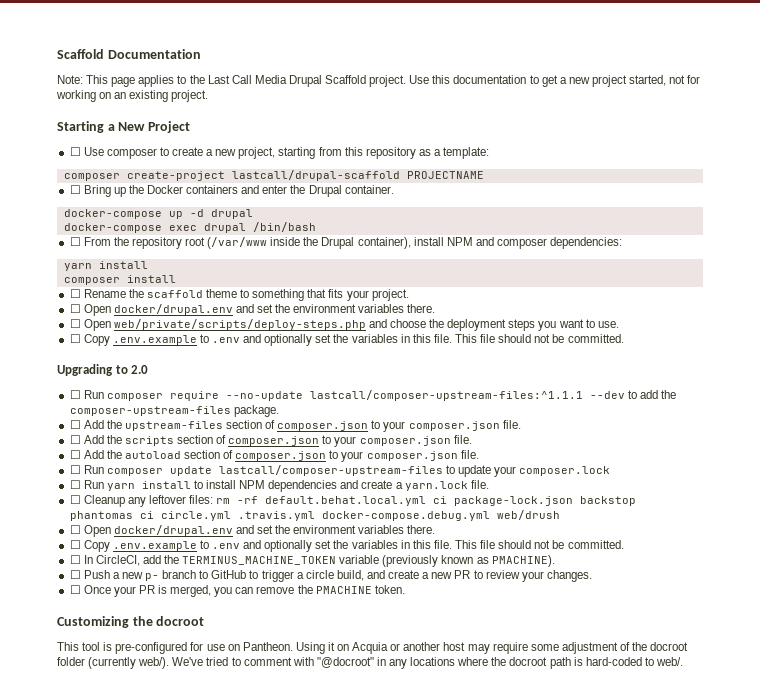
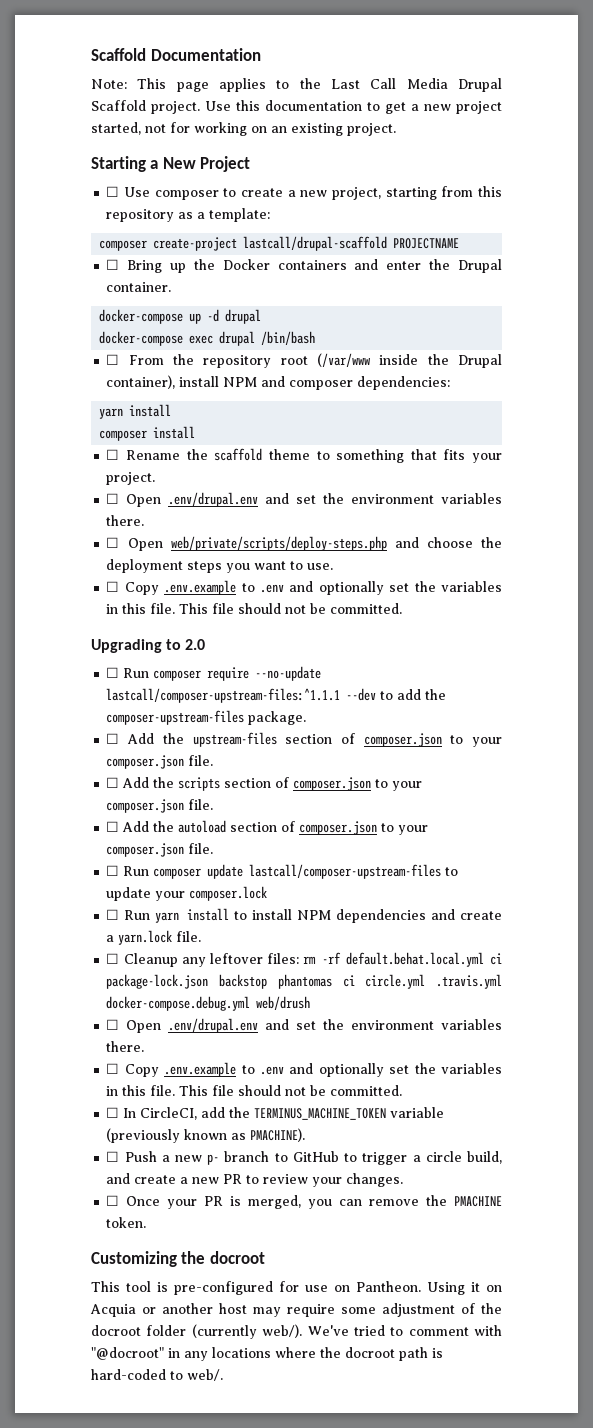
[113,304,233,315] docker/drupal.env -> [168,492,259,507] .env/drupal.env
[113,525,233,536] docker/drupal.env -> [168,1018,259,1033] .env/drupal.env

